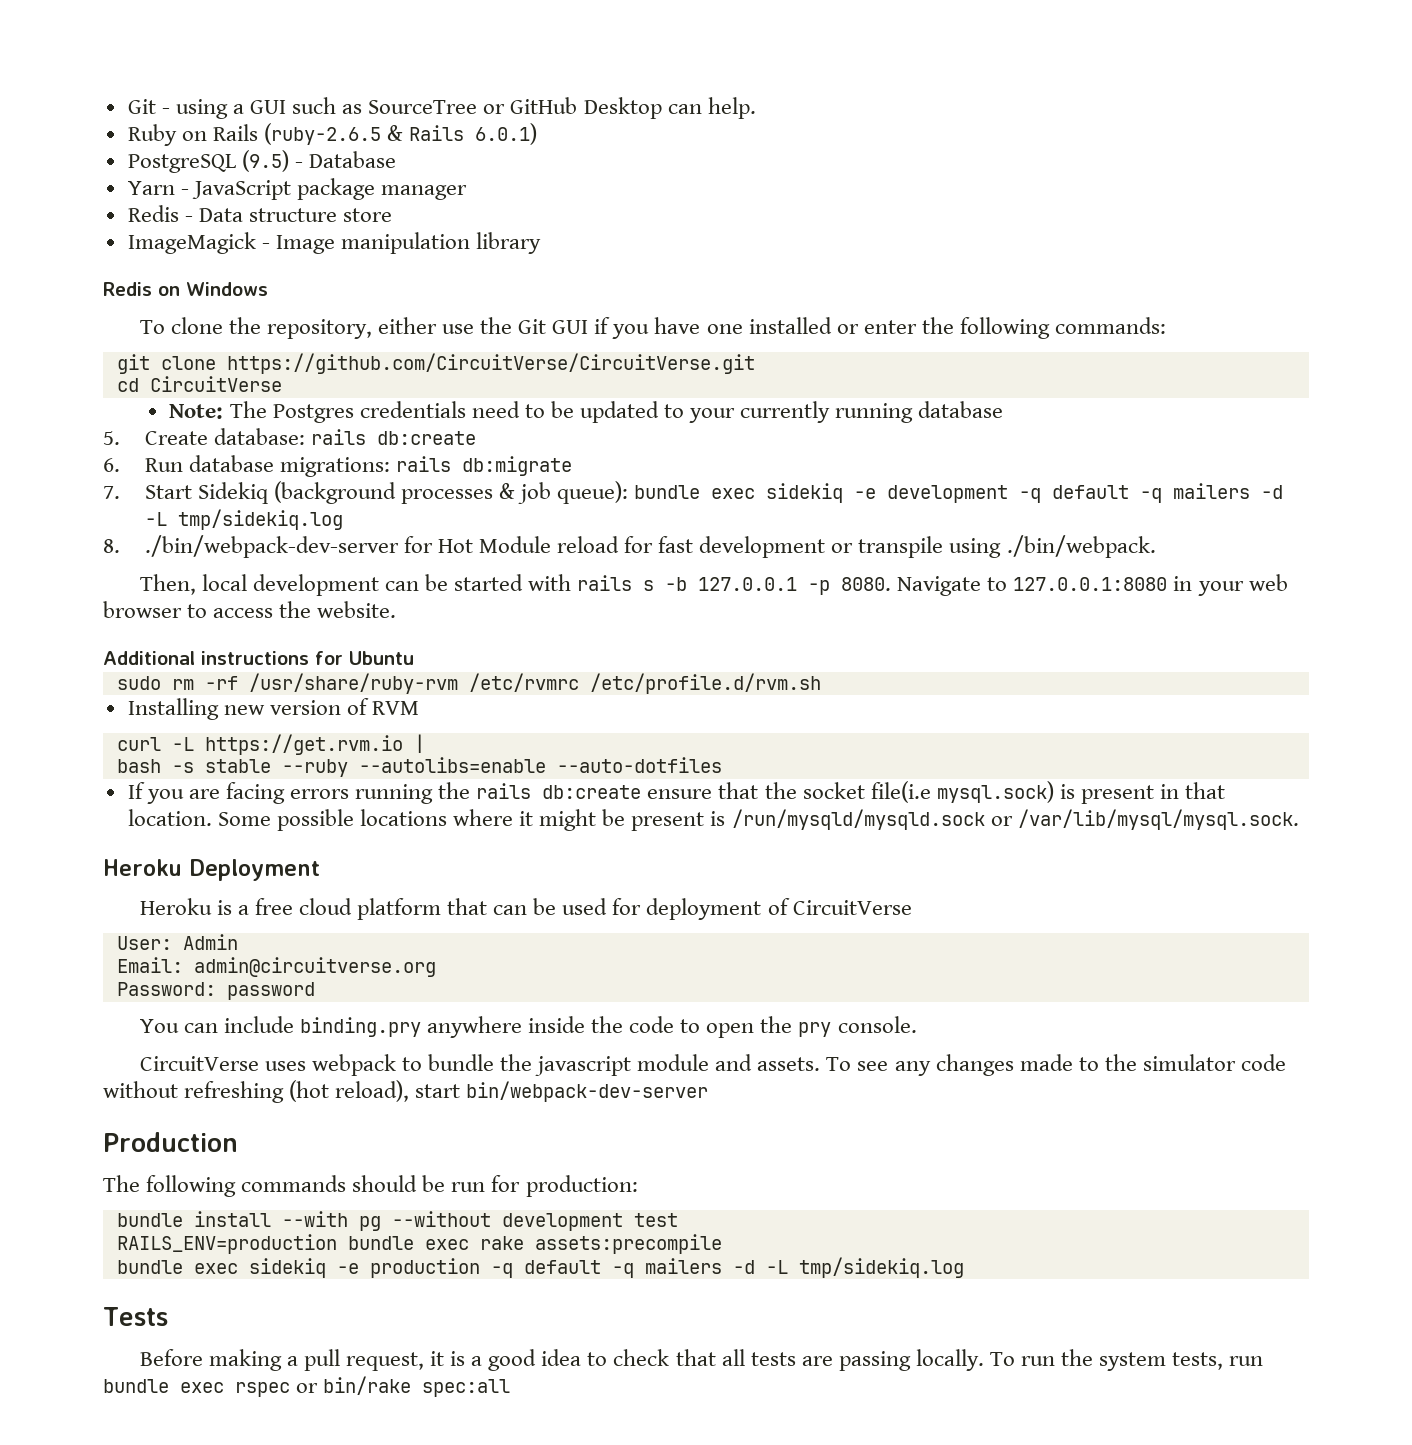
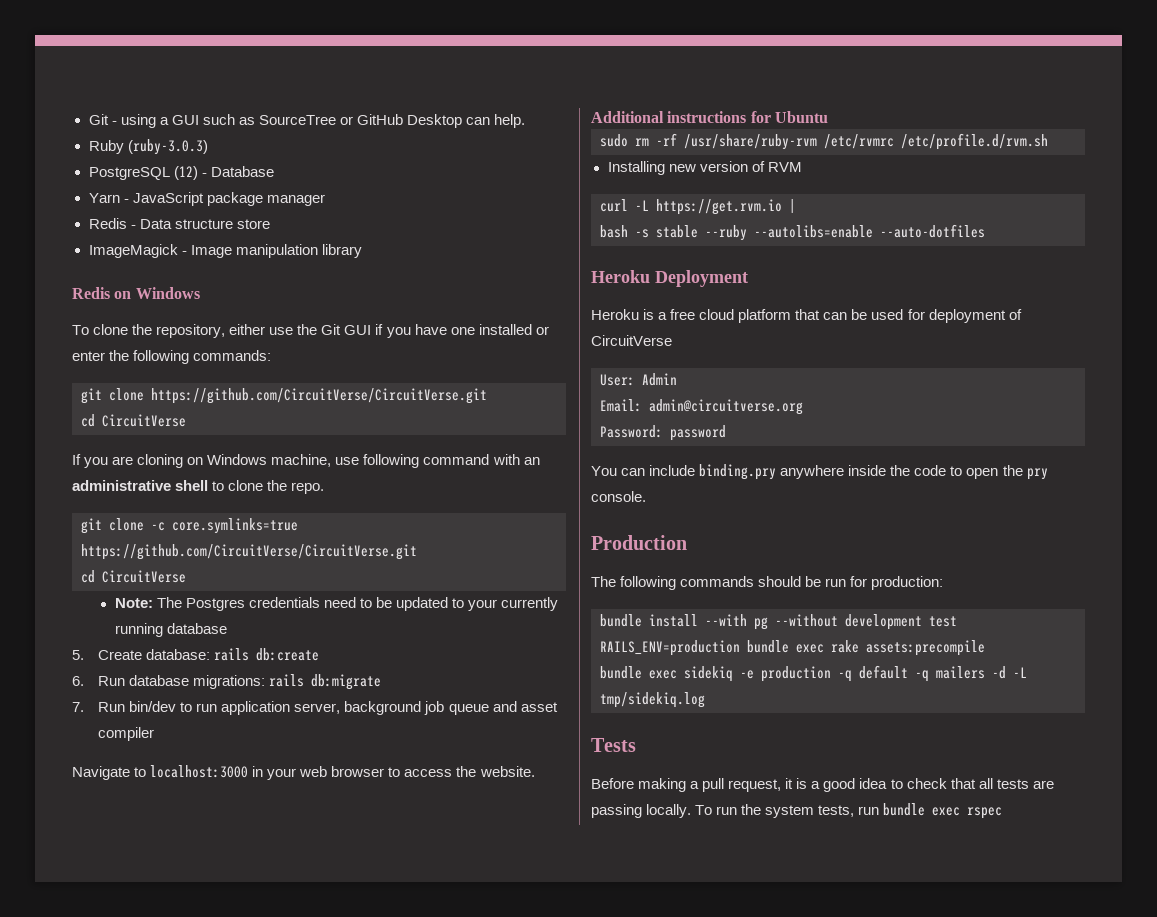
[181,123,538,145] on Rails (ruby-2.6.5 & Rails 6.0.1) -> [127,139,208,155] (ruby-3.0.3)
[241,150,289,172] (9.5) -> [173,166,198,180] (12)
(282, 384) none -> [72,454,540,468] [72,480,325,494] [81,518,298,534] [81,544,417,560] [81,570,186,583] // If you are cloning on Windows machine, use following command with an administrative shell to clone the repo. // git clone -c core.symlinks=true https://github.com/CircuitVerse/CircuitVerse.git // cd CircuitVerse
[144,481,1284,504] [144,509,343,530] [103,535,1156,558] [139,574,892,596] Start Sidekiq (background processes & job queue): bundle exec sidekiq -e development -q default -q mailers -d -L tmp/sidekiq.log // 8. ./bin/webpack-dev-server for Hot Module reload for fast development or transpile using ./bin/webpack. // Then, local development can be started with rails s -b 127.0.0.1 -p 8080. -> [98,701,558,715] [98,727,155,741] Run bin/dev to run application server, background job queue and asset compiler //
[1013,577,1168,591] 127.0.0.1:8080 -> [150,765,249,778] localhost:3000
[127,781,1226,804] [127,809,1299,831] // If you are facing errors running the rails db:create ensure that the socket file(i.e mysql.sock) is present in that location. Some possible locations where it might be present is /run/mysqld/mysqld.sock or /var/lib/mysql/mysql.sock. -> (985, 231) none
[139,1054,1286,1076] [103,1080,709,1103] // CircuitVerse uses webpack to bundle the javascript module and assets. To see any changes made to the simulator code without refreshing (hot reload), start bin/webpack-dev-server -> (646, 496) none
[296,1376,511,1397] or bin/rake spec:all -> (1003, 813) none

